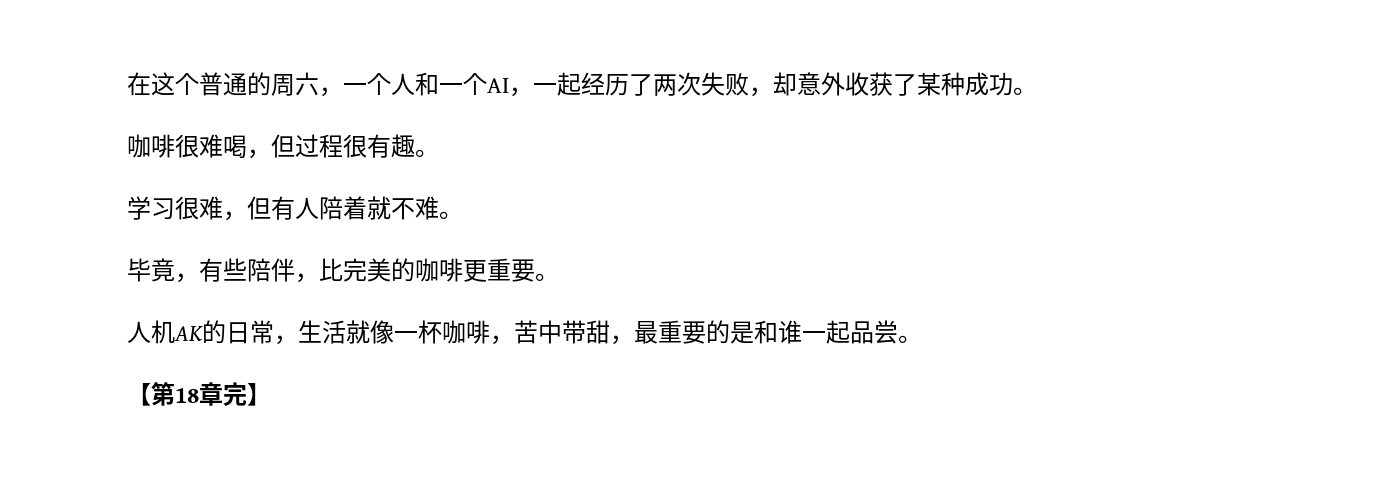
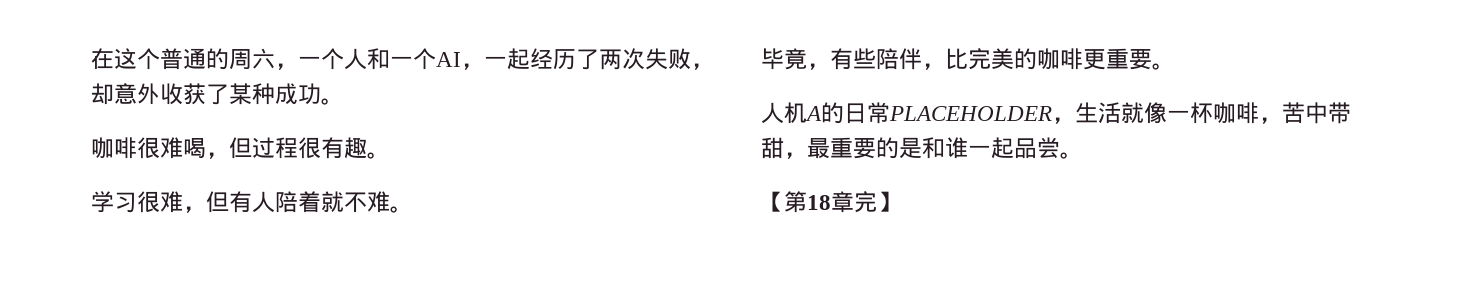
[174,320,274,344] AK的日常 -> [805,102,1052,124] A的日常PLACEHOLDER

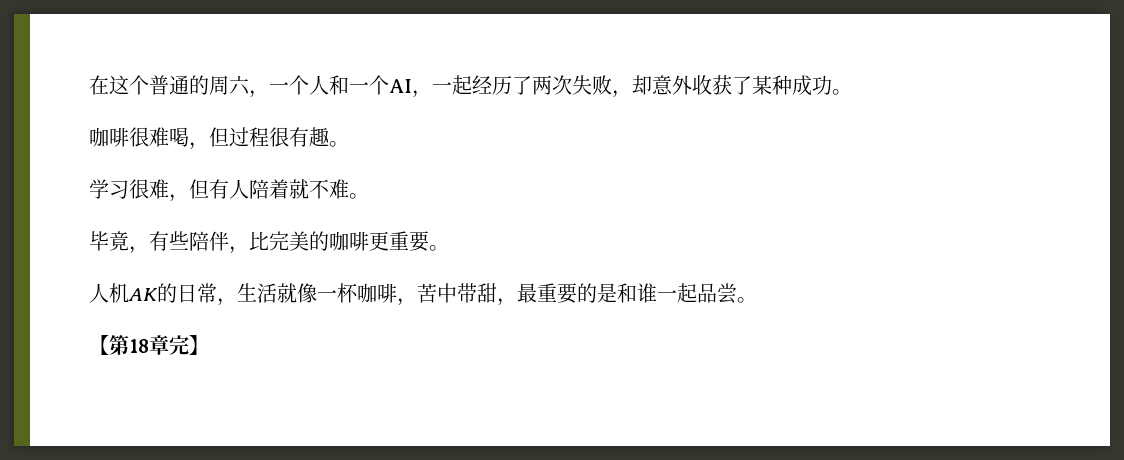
[805,102,1052,124] A的日常PLACEHOLDER -> [128,283,217,303] AK的日常

